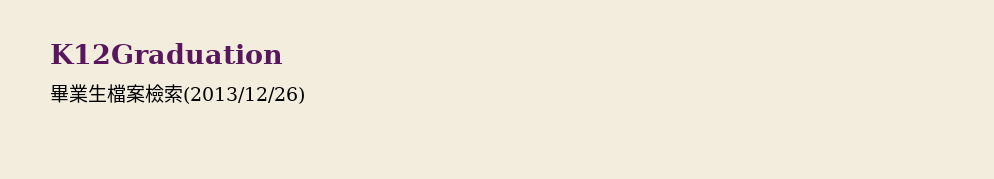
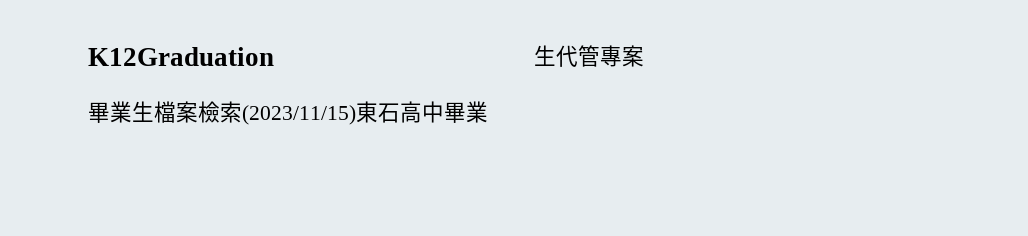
[183,87,305,104] (2013/12/26) -> [242,101,488,125] [534,45,644,67] (2023/11/15)東石高中畢業生代管專案

